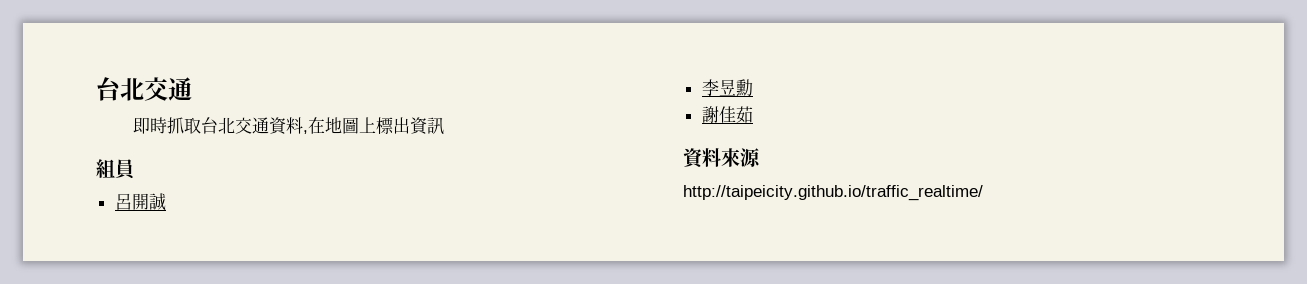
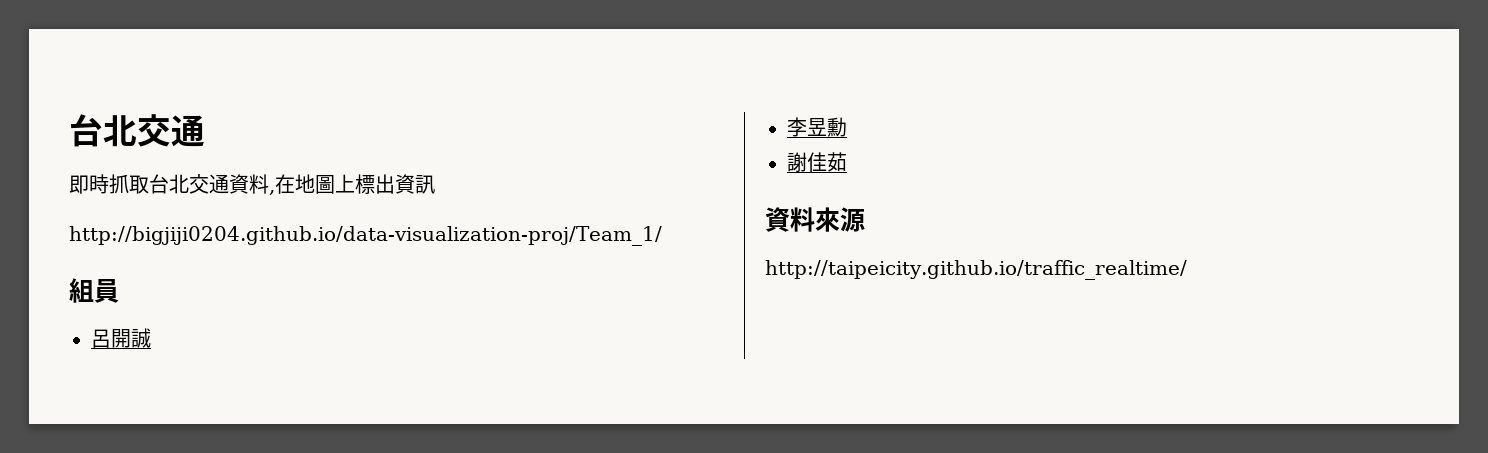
(445, 126) none -> [69,226,662,246] // http://bigjiji0204.github.io/data-visualization-proj/Team_1/

